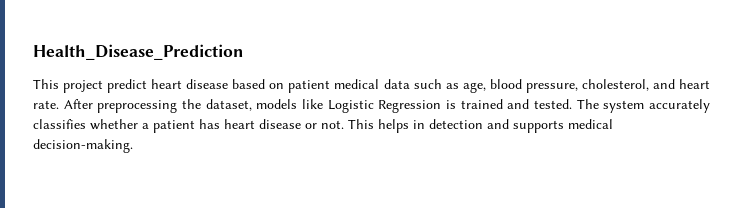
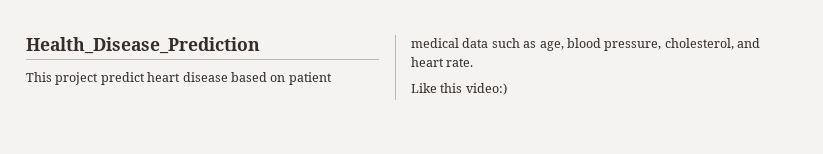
[63,99,710,113] [33,119,613,133] [33,139,133,153] After preprocessing the dataset, models like Logistic Regression is trained and tested. The system accurately classifies whether a patient has heart disease or not. This helps in detection and supports medical decision-making. -> [411,83,507,95] // Like this video:)

